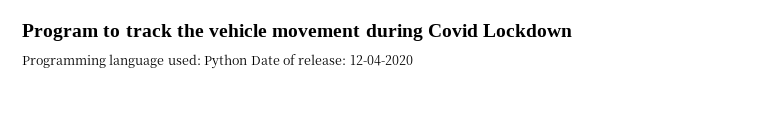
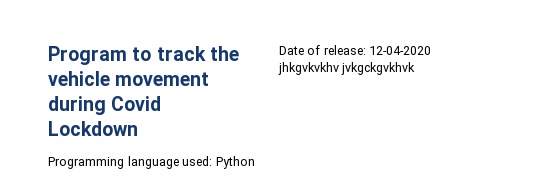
(413, 60) none -> [278,62,416,75] jhkgvkvkhv jvkgckgvkhvk

